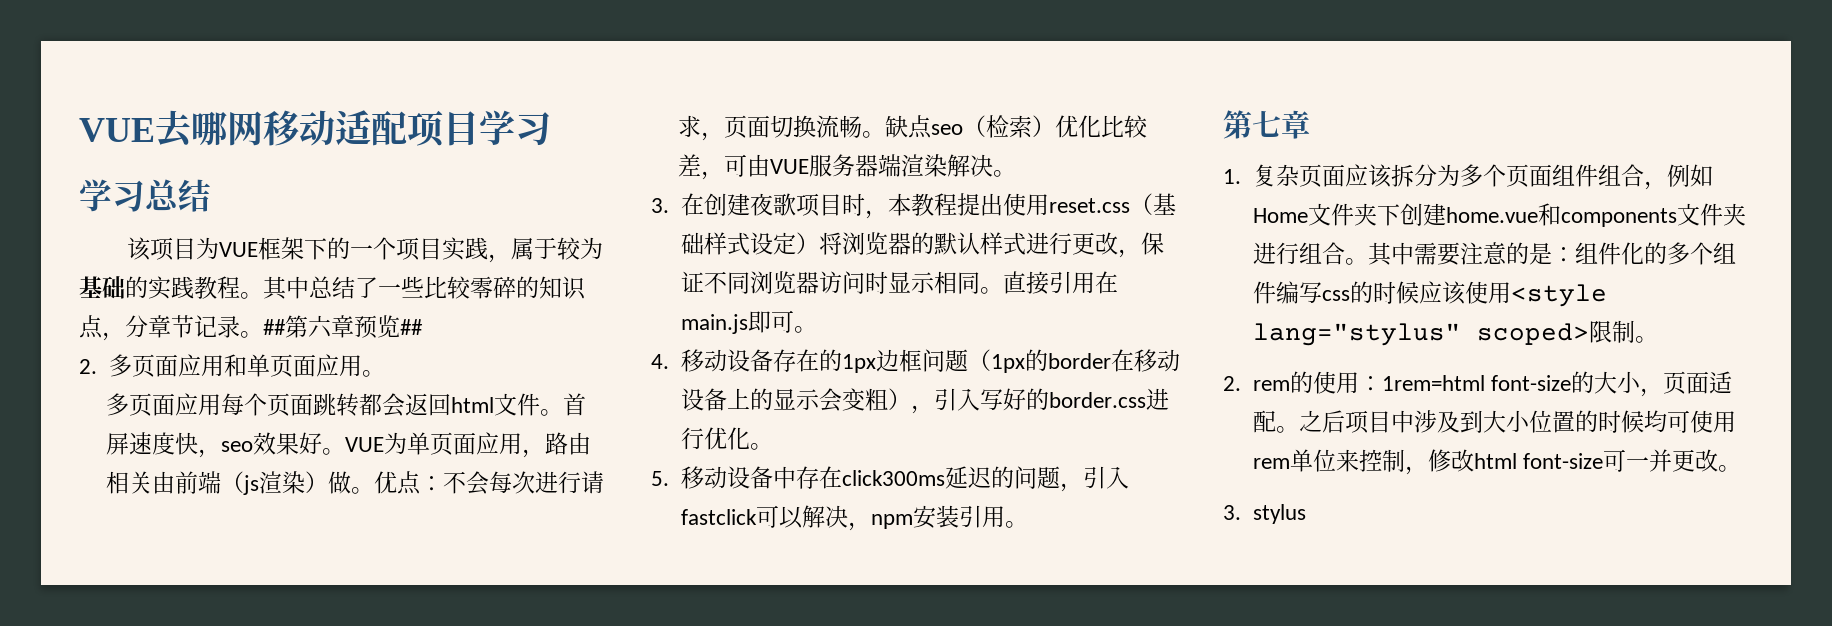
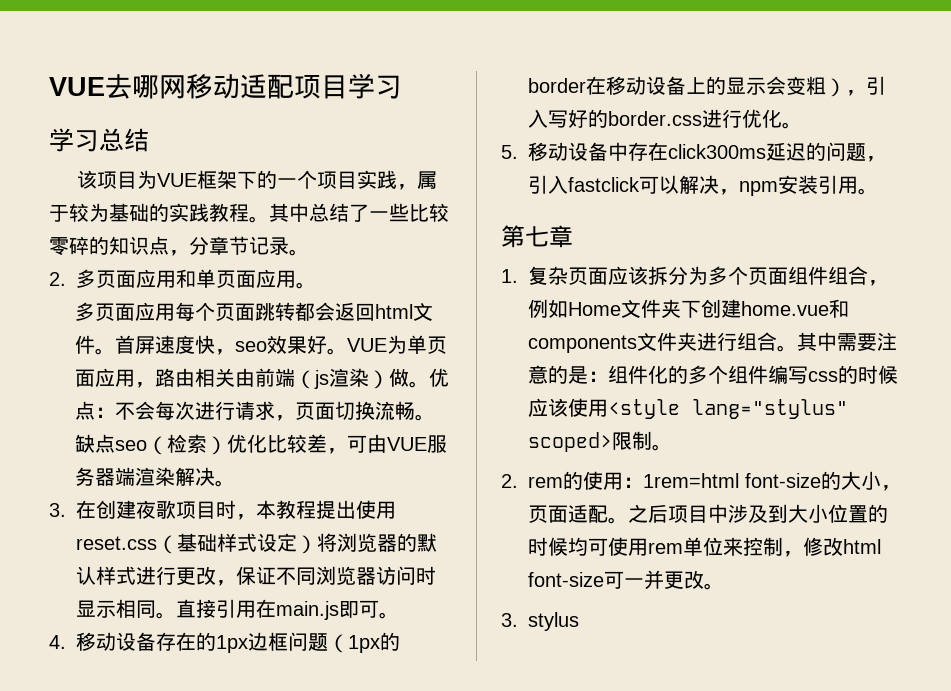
[263,315,423,339] ##第六章预览## -> (309, 252) none

